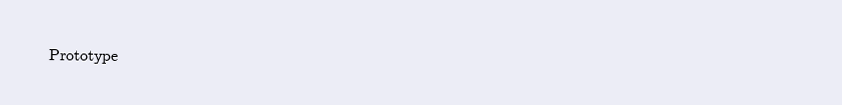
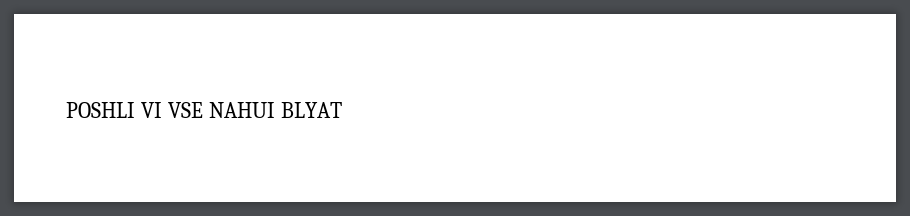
[48,49,119,64] Prototype -> [66,102,342,118] POSHLI VI VSE NAHUI BLYAT

